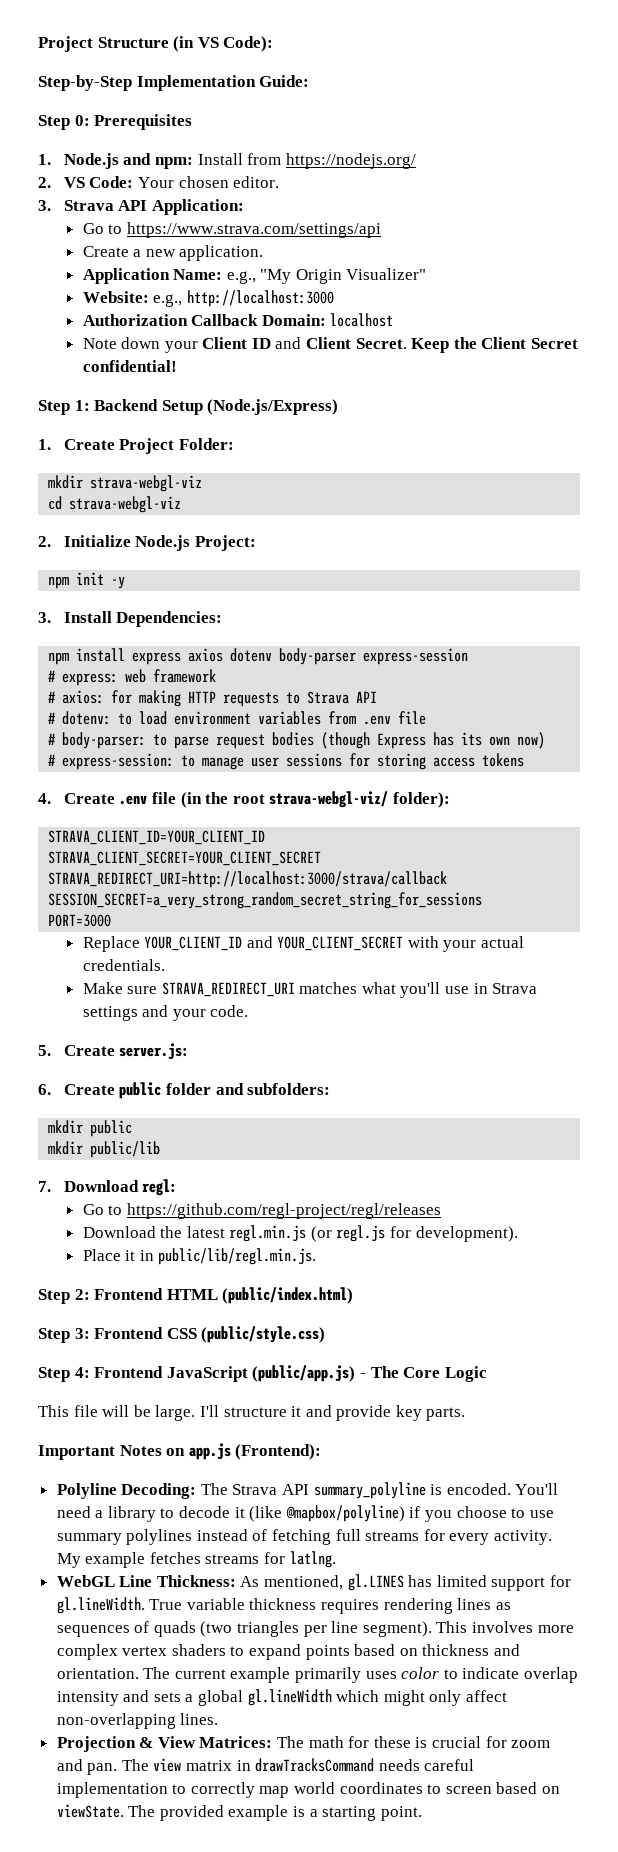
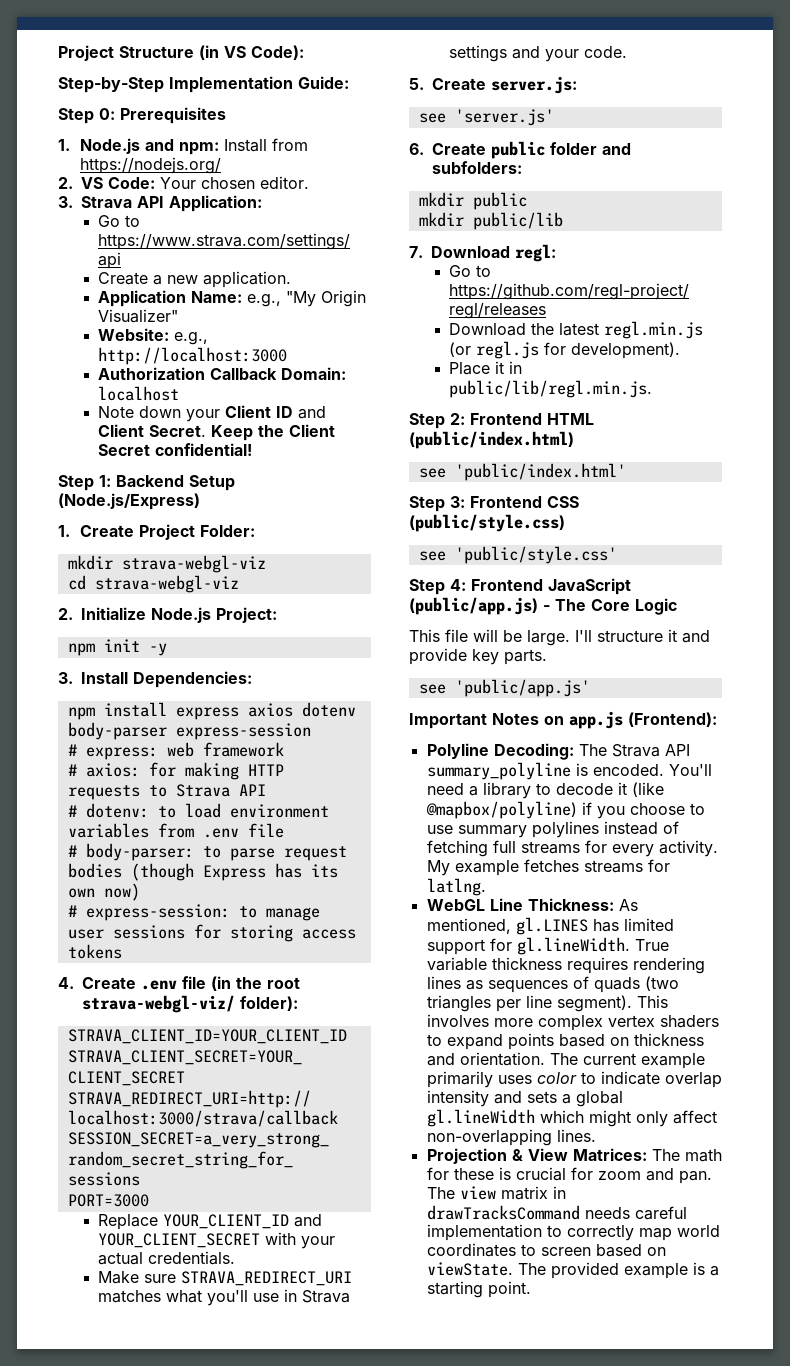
(189, 1051) none -> [418,109,554,126] // see 'server.js'
(354, 1295) none -> [418,463,626,481] // see 'public/index.html'
(326, 1334) none -> [418,546,617,564] // see 'public/style.css'
(466, 1414) none -> [418,679,590,697] // see 'public/app.js'

